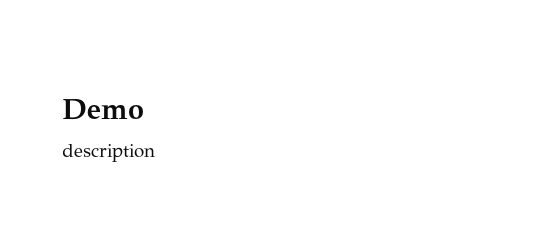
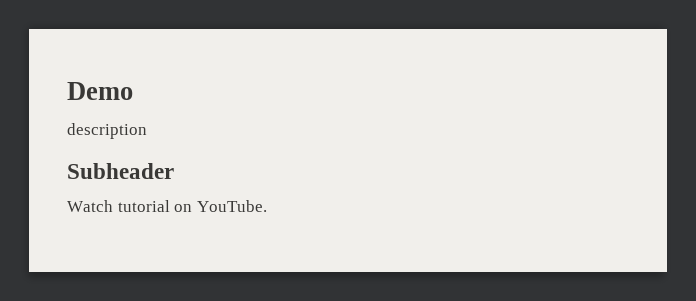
(155, 153) none -> [67,163,174,179] [67,200,267,212] // Subheader // Watch tutorial on YouTube.

